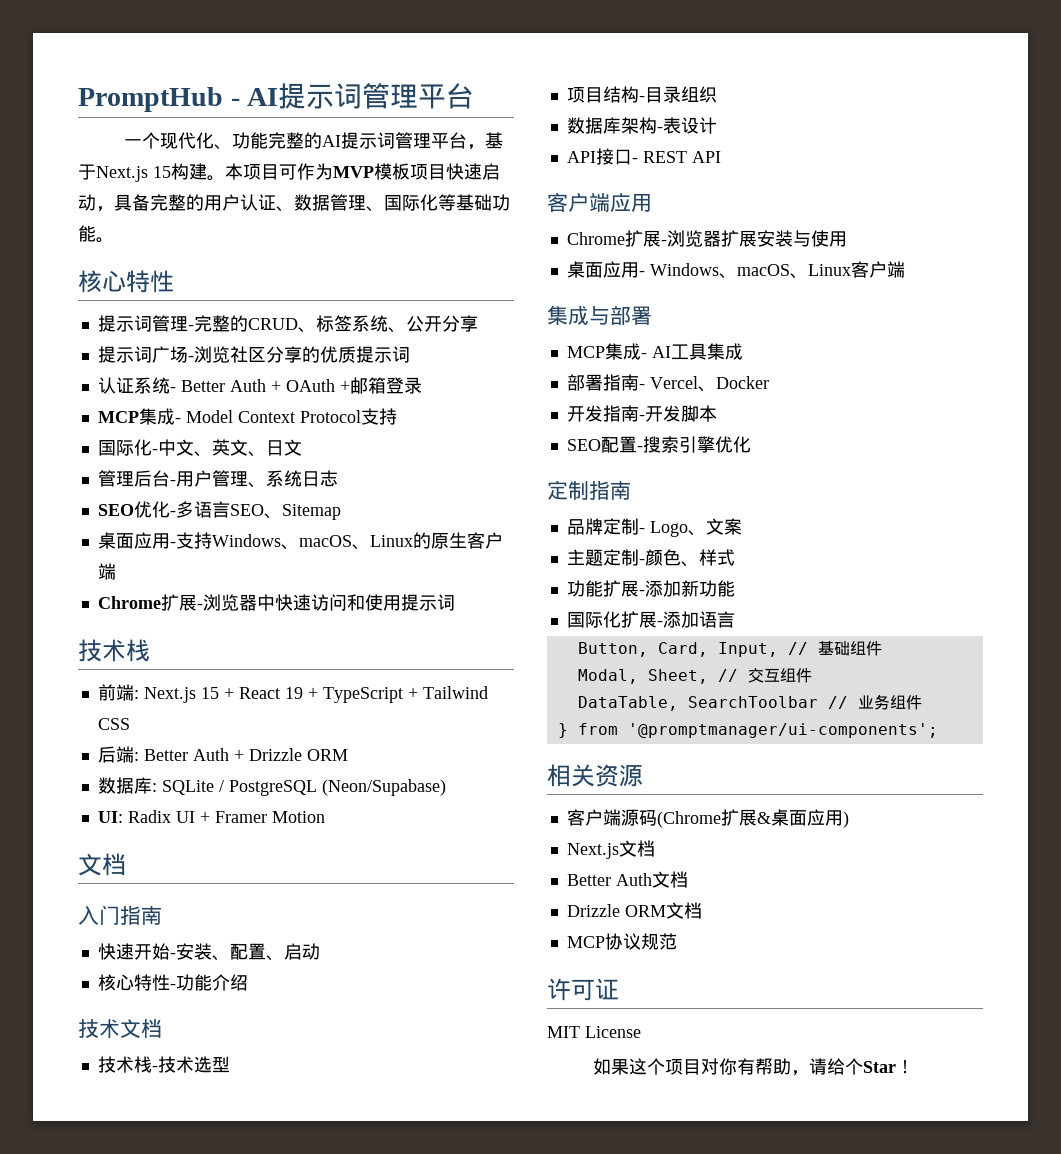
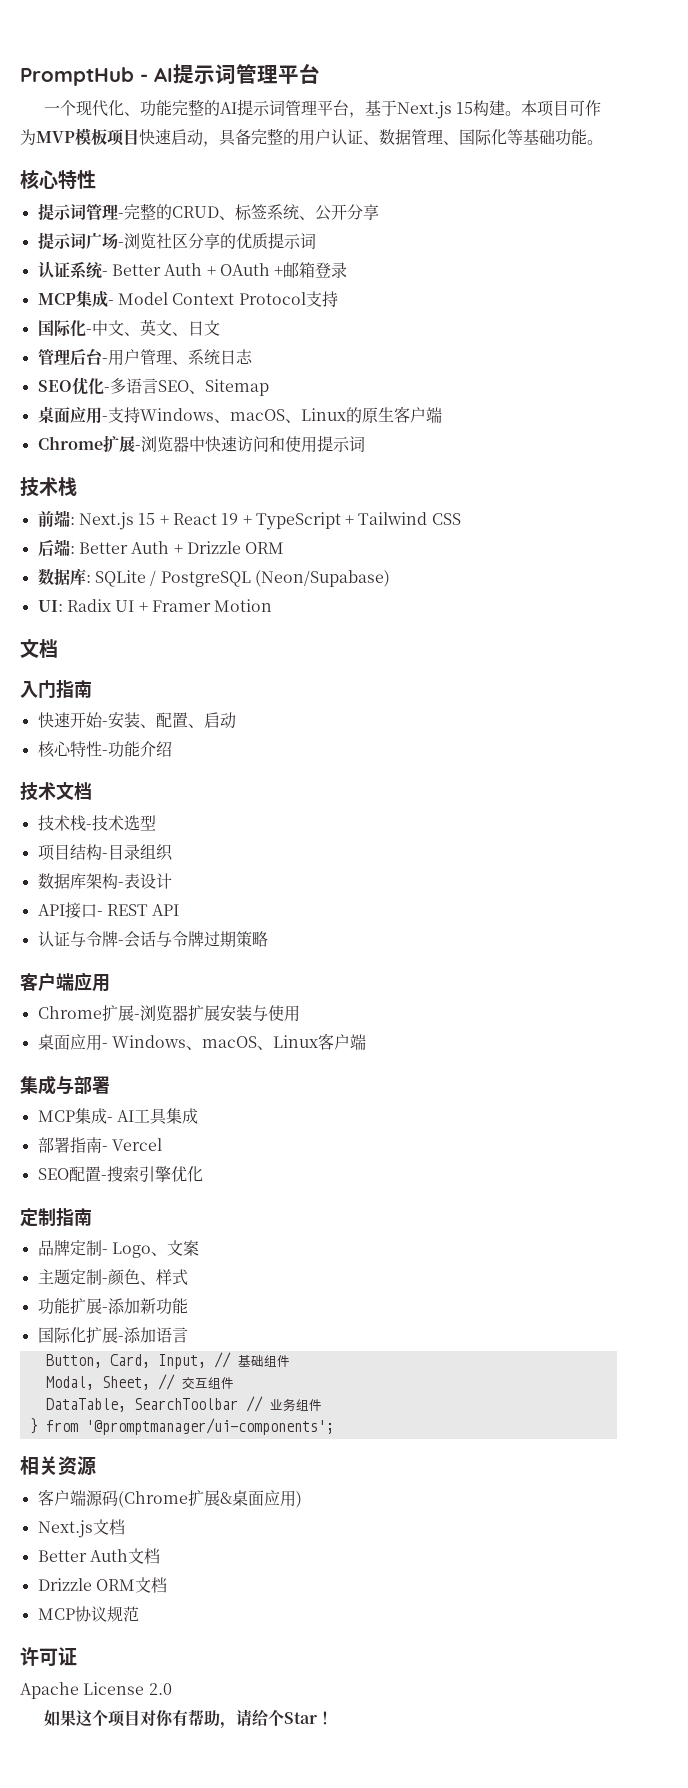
(721, 157) none -> [37,931,268,948] // 认证与令牌-会话与令牌过期策略
[697,376,769,392] [566,405,717,422] 、Docker // 开发指南-开发脚本 -> (162, 1144) none
[547,1026,580,1038] MIT -> [20,1682,79,1699] Apache
(641, 1032) none -> [148,1683,172,1695] 2.0

